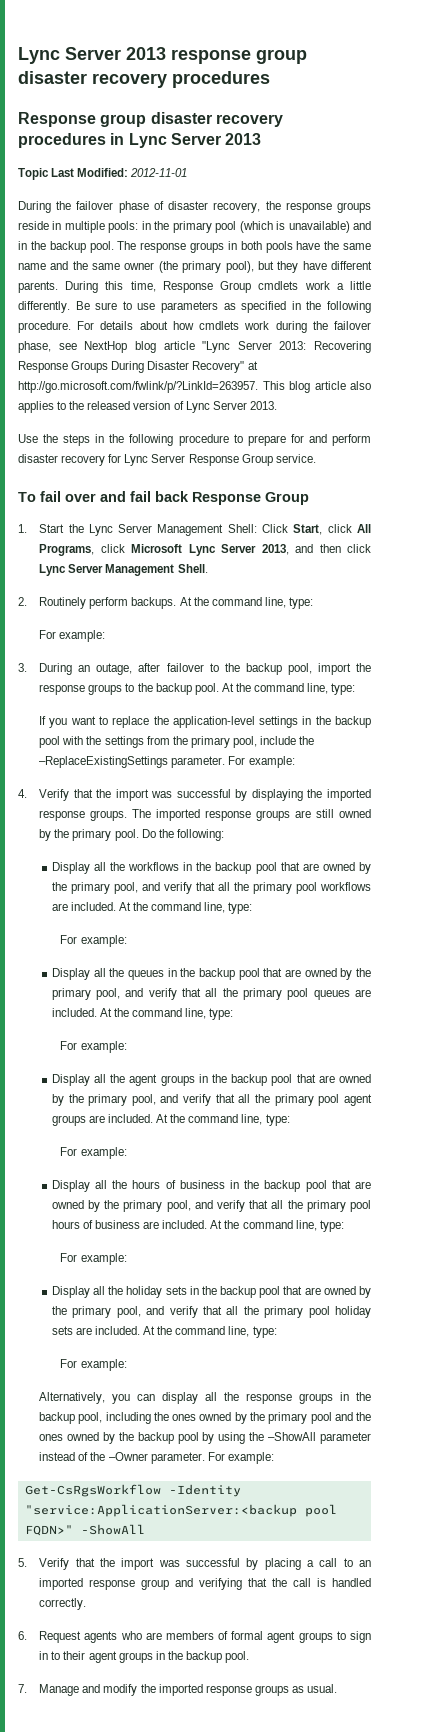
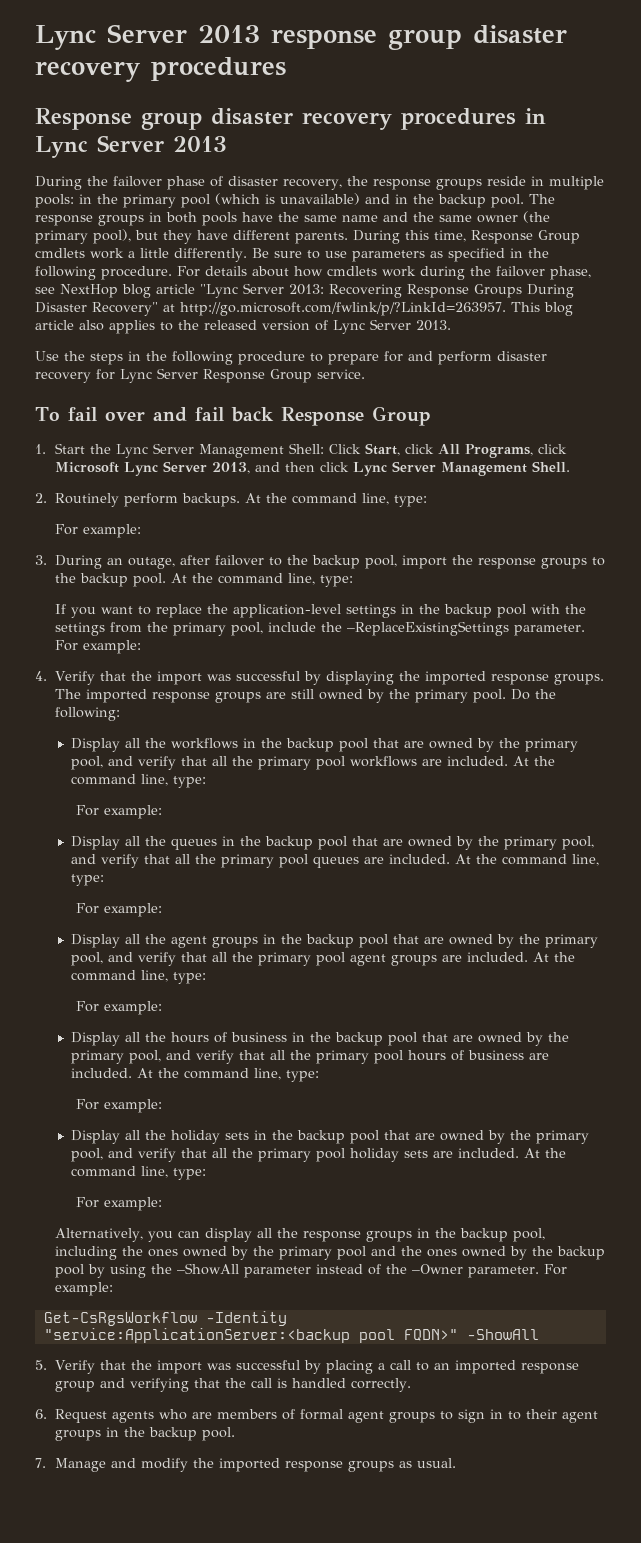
[18,168,188,180] // Topic Last Modified: 2012-11-01 -> (227, 144) none

